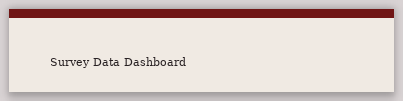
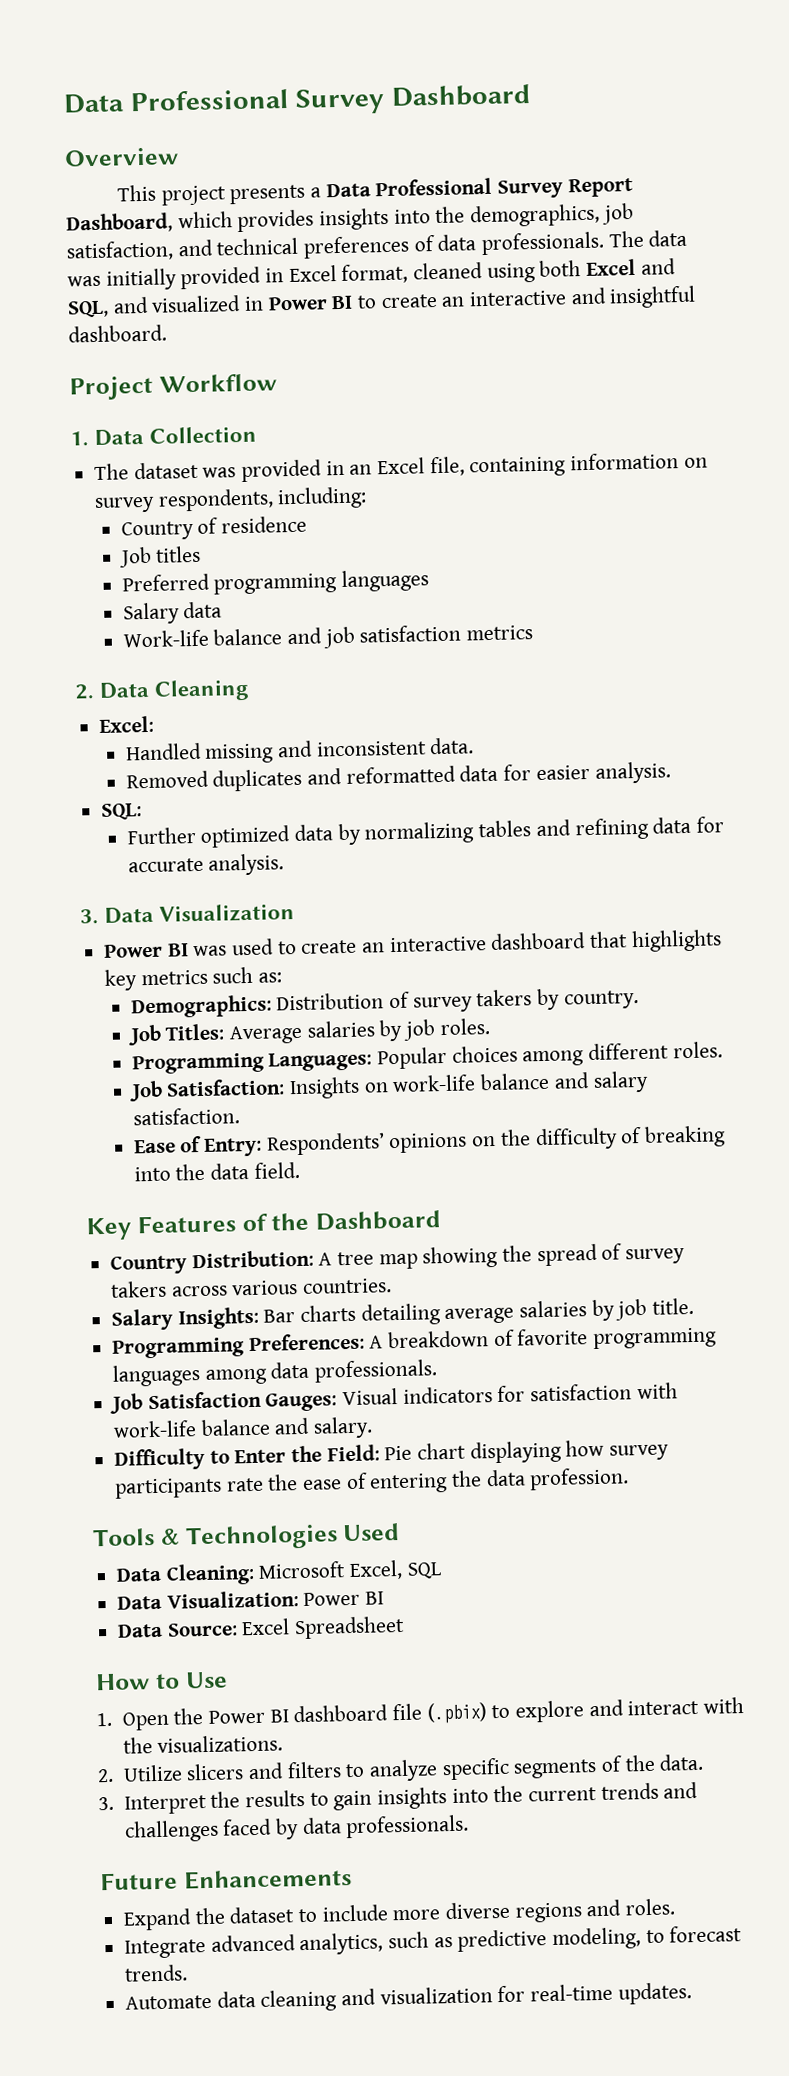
[50,57,186,68] Survey Data Dashboard -> [63,84,531,115] [64,147,179,167] [117,177,633,206] [66,202,634,234] [66,229,688,262] [67,258,676,291] [67,285,697,318] [68,324,167,343] [69,373,277,401] [70,425,258,447] [94,452,708,483] [94,486,368,514] [120,515,308,541] [117,545,202,568] [121,569,430,595] [122,601,223,625] [122,624,534,649] [75,678,251,702] [99,715,155,733] [124,737,475,764] [125,761,671,792] [101,803,143,820] [126,816,724,848] [127,853,285,876] [80,902,296,925] [104,929,722,958] [104,966,283,991] [130,988,639,1019] [127,1018,490,1046] [131,1041,723,1075] [128,1070,649,1102] [132,1107,240,1126] [133,1125,726,1157] [133,1161,300,1182] [86,1210,441,1241] [110,1243,686,1275] [110,1278,393,1298] [111,1297,695,1331] [112,1327,718,1359] [112,1359,438,1387] [110,1382,678,1414] [113,1416,374,1439] [114,1439,670,1471] [114,1467,630,1499] [92,1522,401,1551] [116,1559,442,1586] [117,1590,385,1610] [117,1615,406,1640] [95,1671,228,1691] [96,1696,745,1731] [122,1734,284,1754] [97,1753,705,1783] [98,1781,699,1815] [123,1814,470,1843] [99,1868,352,1891] [123,1898,676,1931] [124,1925,743,1959] [124,1964,189,1982] [125,1982,692,2012] Data Professional Survey Dashboard // Overview // This project presents a Data Professional Survey Report Dashboard, which provides insights into the demographics, job satisfaction, and technical preferences of data professionals. The data was initially provided in Excel format, cleaned using both Excel and SQL, and visualized in Power BI to create an interactive and insightful dashboard. // Project Workflow // 1. Data Collection // The dataset was provided in an Excel file, containing information on survey respondents, including: // Country of residence // Job titles // Preferred programming languages // Salary data // Work-life balance and job satisfaction metrics // 2. Data Cleaning // Excel: // Handled missing and inconsistent data. // Removed duplicates and reformatted data for easier analysis. // SQL: // Further optimized data by normalizing tables and refining data for accurate analysis. // 3. Data Visualization // Power BI was used to create an interactive dashboard that highlights key metrics such as: // Demographics: Distribution of survey takers by country. // Job Titles: Average salaries by job roles. // Programming Languages: Popular choices among different roles. // Job Satisfaction: Insights on work-life balance and salary satisfaction. // Ease of Entry: Respondents’ opinions on the difficulty of breaking into the data field. // Key Features of the Dashboard // Country Distribution: A tree map showing the spread of survey takers across various countries. // Salary Insights: Bar charts detailing average salaries by job title. // Programming Preferences: A breakdown of favorite programming languages among data professionals. // Job Satisfaction Gauges: Visual indicators for satisfaction with work-life balance and salary. // Difficulty to Enter the Field: Pie chart displaying how survey participants rate the ease of entering the data profession. // Tools & Technologies Used // Data Cleaning: Microsoft Excel, SQL // Data Visualization: Power BI // Data Source: Excel Spreadsheet // How to Use // 1. Open the Power BI dashboard file (.pbix) to explore and interact with the visualizations. // 2. Utilize slicers and filters to analyze specific segments of the data. // 3. Interpret the results to gain insights into the current trends and challenges faced by data professionals. // Future Enhancements // Expand the dataset to include more diverse regions and roles. // Integrate advanced analytics, such as predictive modeling, to forecast trends. // Automate data cleaning and visualization for real-time updates.

